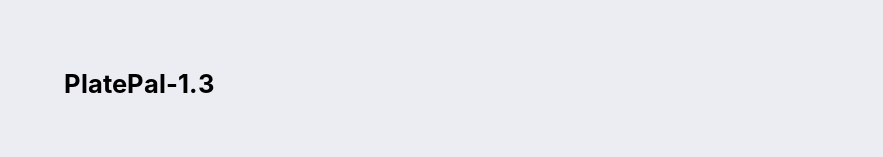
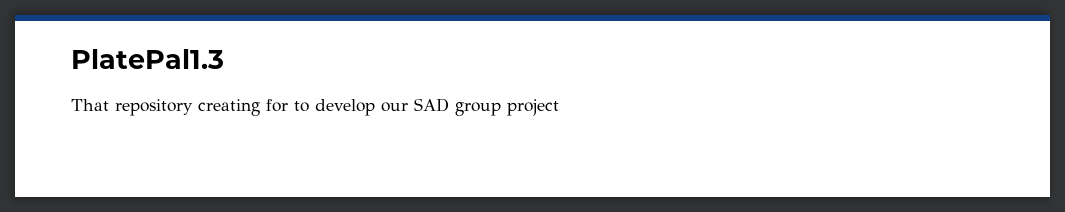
[64,74,214,93] PlatePal-1.3 -> [71,49,224,69] [71,98,559,116] PlatePal1.3 // That repository creating for to develop our SAD group project

